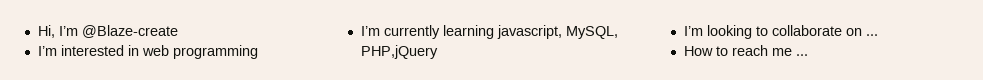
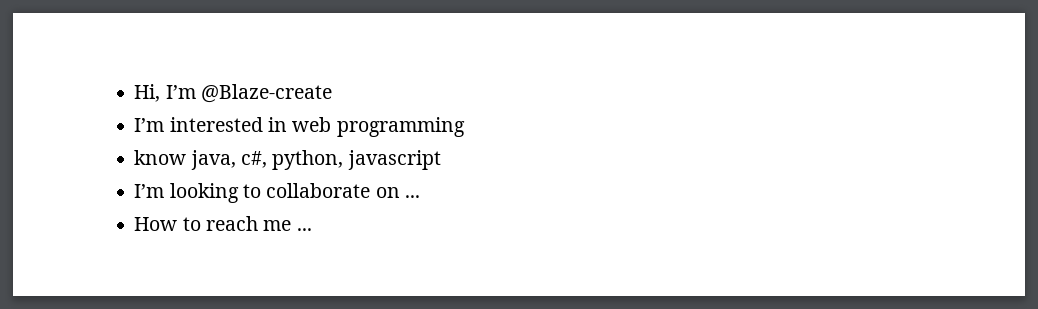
[360,25,618,39] [360,45,438,59] I’m currently learning javascript, MySQL, PHP,jQuery -> [134,150,441,170] know java, c#, python, javascript

